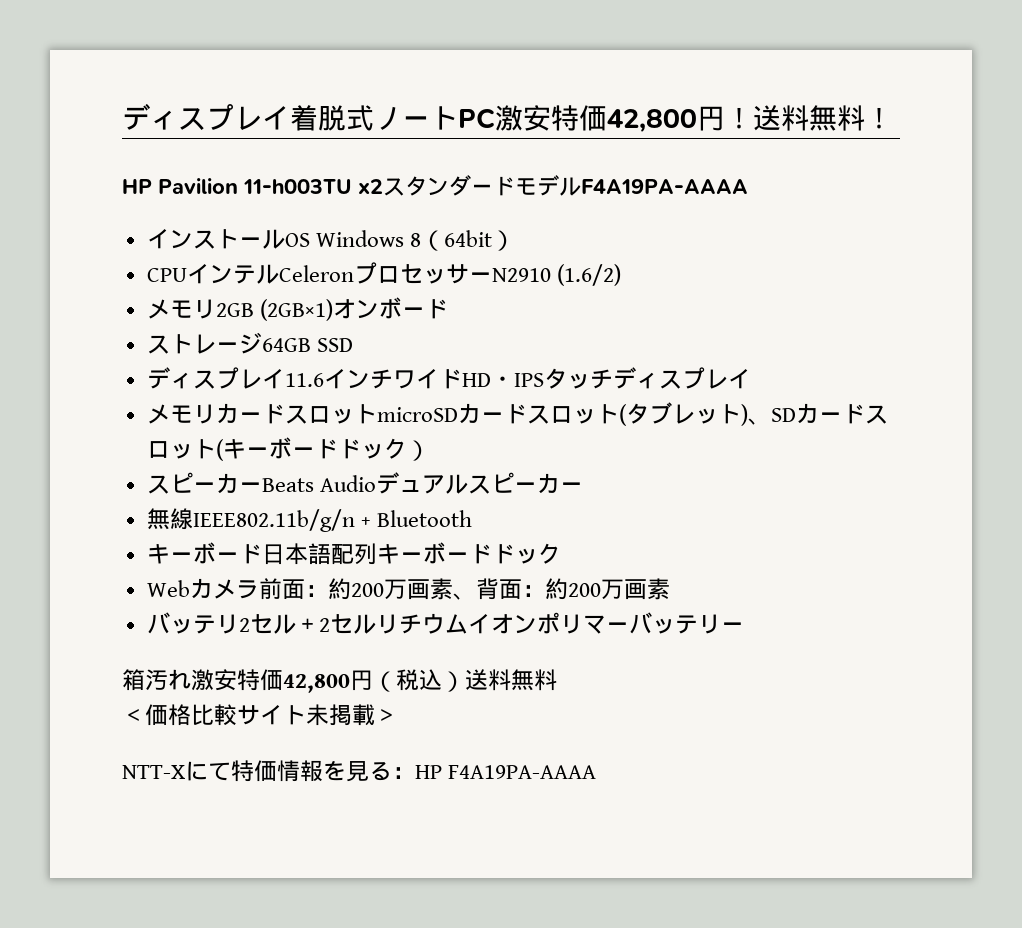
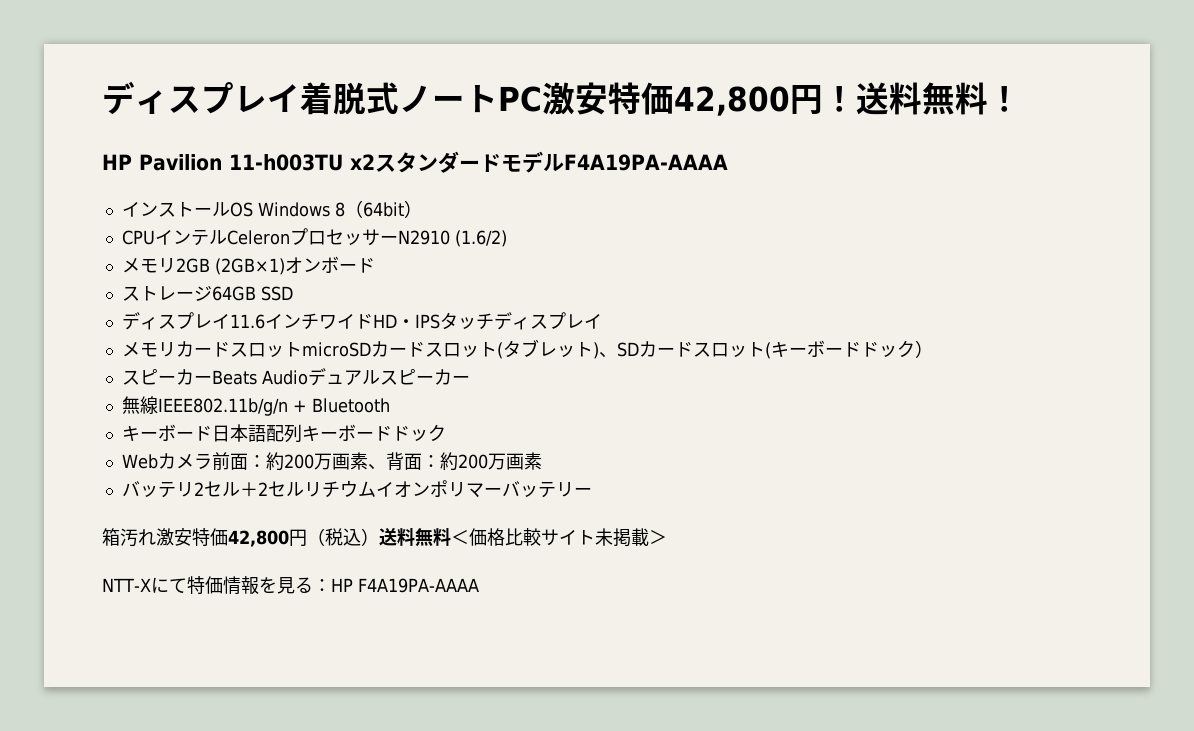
(557, 680) // -> (451, 537) none

